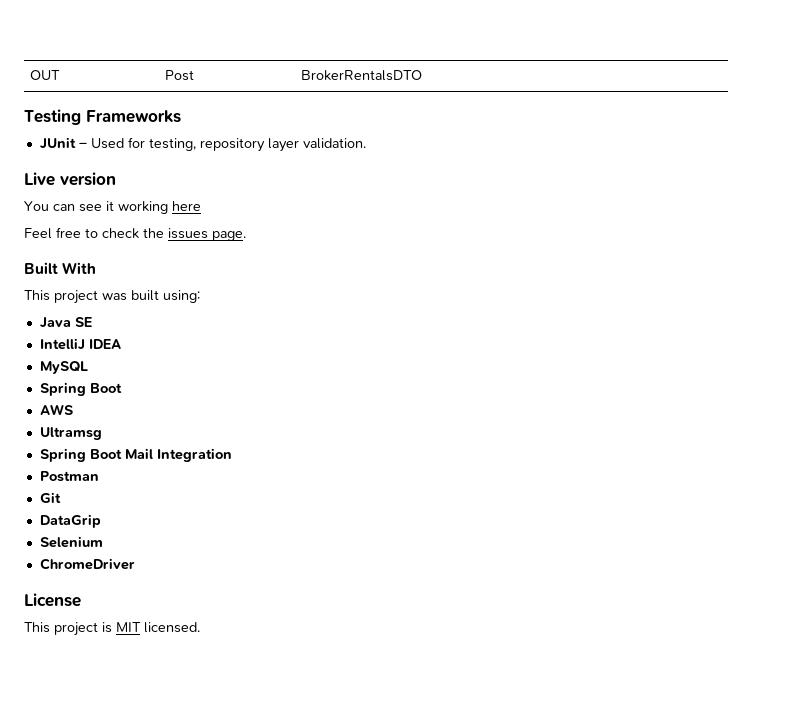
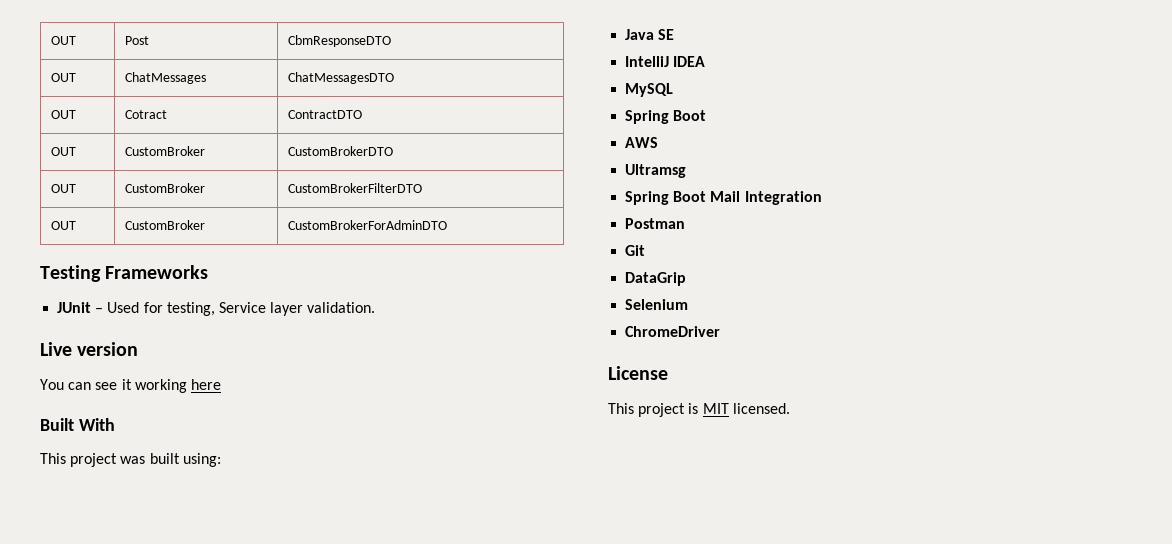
[301,70,423,81] BrokerRentalsDTO -> [287,35,391,47] [50,73,76,82] [124,72,206,84] [287,72,394,84] [50,110,76,119] [124,110,167,119] [287,110,362,119] [50,147,76,156] [124,146,205,156] [287,146,393,156] [50,184,76,193] [124,183,205,193] [287,183,422,193] [50,221,76,230] [124,220,205,230] [287,220,447,230] CbmResponseDTO // OUT | ChatMessages | ChatMessagesDTO // OUT | Cotract | ContractDTO // OUT | CustomBroker | CustomBrokerDTO // OUT | CustomBroker | CustomBrokerFilterDTO // OUT | CustomBroker | CustomBrokerForAdminDTO
[199,138,265,152] repository -> [218,302,266,313] Service
[24,227,246,241] // Feel free to check the issues page. -> (221, 384) none

